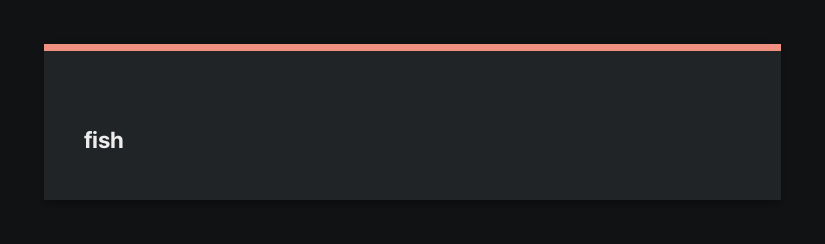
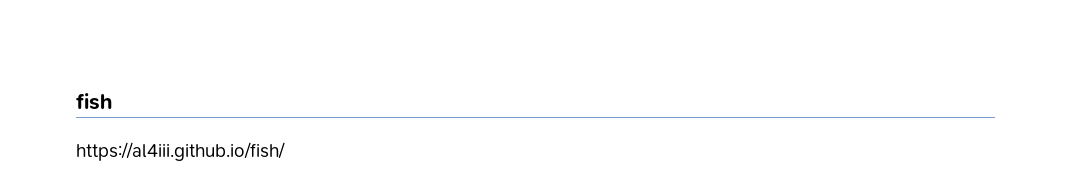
(124, 139) none -> [76,142,285,161] // https://al4iii.github.io/fish/

